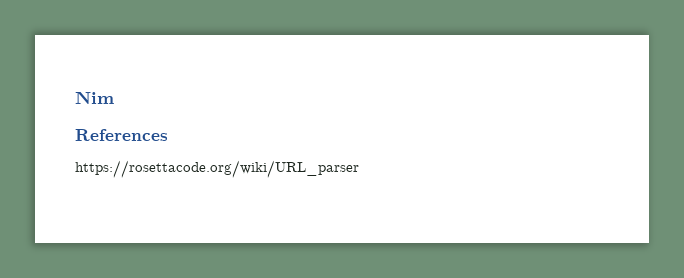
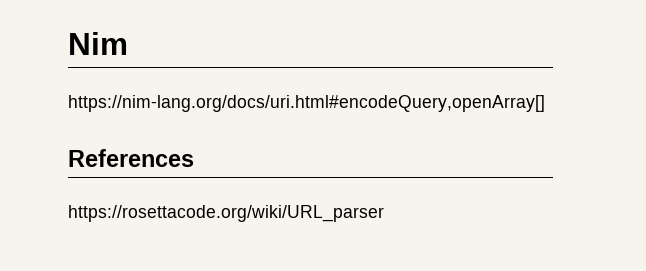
(114, 97) none -> [68,95,545,112] // https://nim-lang.org/docs/uri.html#encodeQuery,openArray[]

